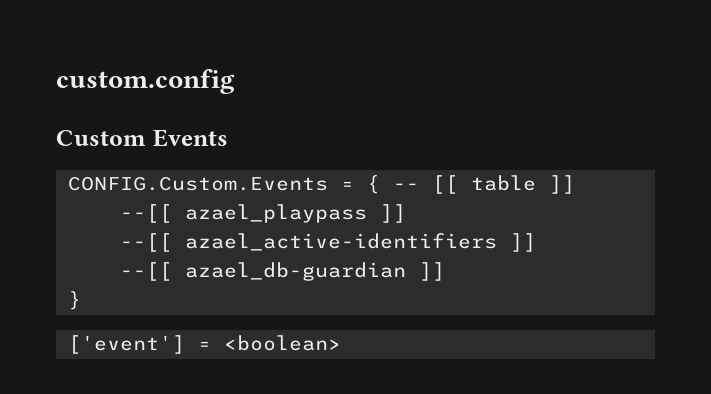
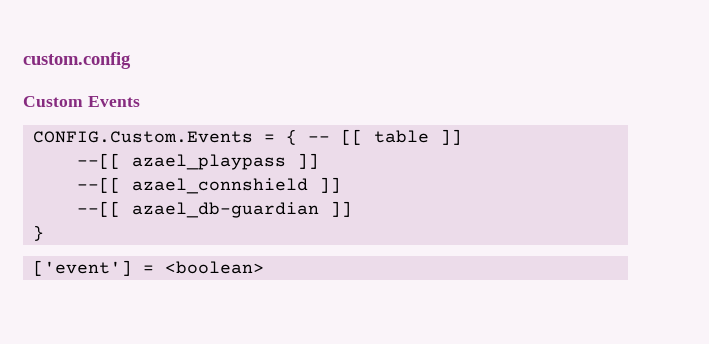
[185,233,497,251] azael_active-identifiers -> [131,178,308,194] azael_connshield

